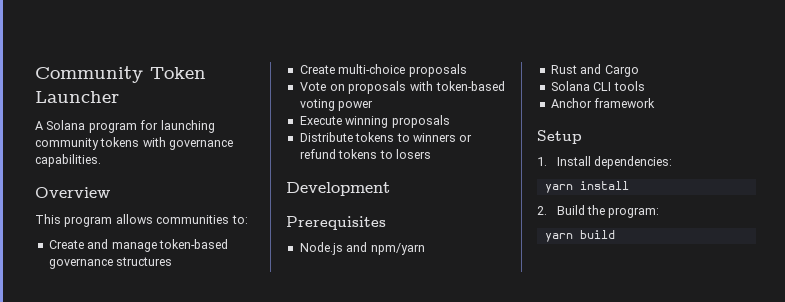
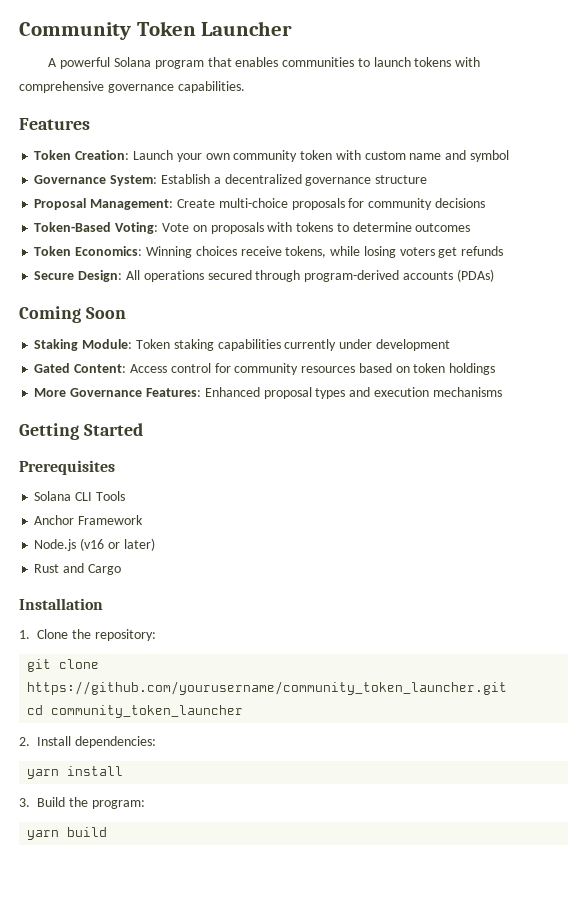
(43, 125) none -> [60,57,111,69] powerful
[140,120,215,133] [35,138,99,150] for launching community -> [207,57,411,67] that enables communities to launch
(166, 142) none -> [19,81,104,93] comprehensive
[35,187,110,198] [35,214,248,227] [48,239,228,252] [48,257,173,269] [299,64,467,77] [299,81,505,94] [299,99,374,111] [299,115,450,128] [299,132,473,142] [299,149,431,159] [286,182,390,196] [286,216,386,230] [299,242,425,255] [550,64,639,77] [550,81,645,91] [550,98,656,108] [537,130,582,144] [537,157,547,166] Overview // This program allows communities to: // Create and manage token-based governance structures // Create multi-choice proposals // Vote on proposals with token-based voting power // Execute winning proposals // Distribute tokens to winners or refund tokens to losers // Development // Prerequisites // Node.js and npm/yarn // Rust and Cargo // Solana CLI tools // Anchor framework // Setup // 1. -> [19,118,90,130] [34,150,509,162] [34,174,428,186] [34,198,485,210] [34,222,471,234] [34,246,504,258] [34,269,494,282] [19,306,126,323] [34,339,450,351] [34,363,496,375] [34,387,502,399] [19,423,143,440] [19,460,115,475] [34,491,125,501] [34,515,144,525] [34,538,155,551] [34,563,121,575] [19,598,103,610] [19,629,156,641] [27,659,100,672] [27,681,508,695] [27,705,244,718] [19,737,30,746] Features // Token Creation: Launch your own community token with custom name and symbol // Governance System: Establish a decentralized governance structure // Proposal Management: Create multi-choice proposals for community decisions // Token-Based Voting: Vote on proposals with tokens to determine outcomes // Token Economics: Winning choices receive tokens, while losing voters get refunds // Secure Design: All operations secured through program-derived accounts (PDAs) // Coming Soon // Staking Module: Token staking capabilities currently under development // Gated Content: Access control for community resources based on token holdings // More Governance Features: Enhanced proposal types and execution mechanisms // Getting Started // Prerequisites // Solana CLI Tools // Anchor Framework // Node.js (v16 or later) // Rust and Cargo // Installation // 1. Clone the repository: // git clone https://github.com/yourusername/community_token_launcher.git // cd community_token_launcher // 2.
[537,206,547,215] 2. -> [19,798,30,807] 3.

